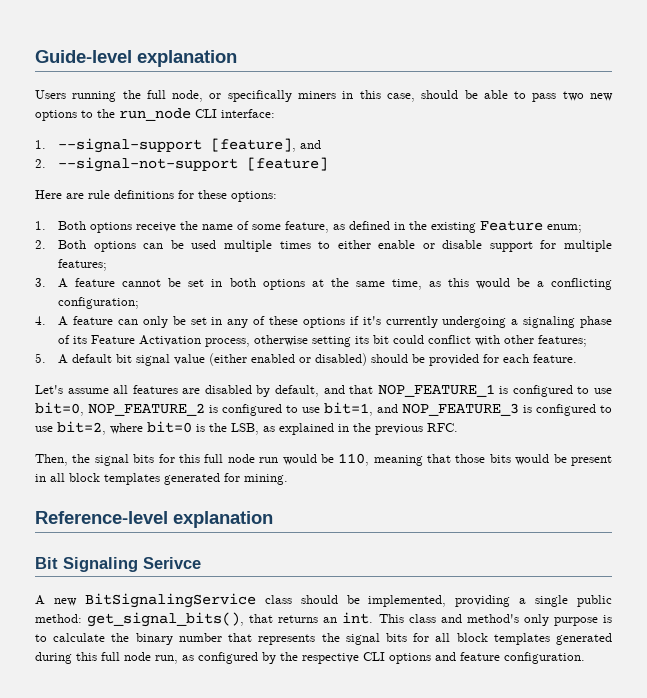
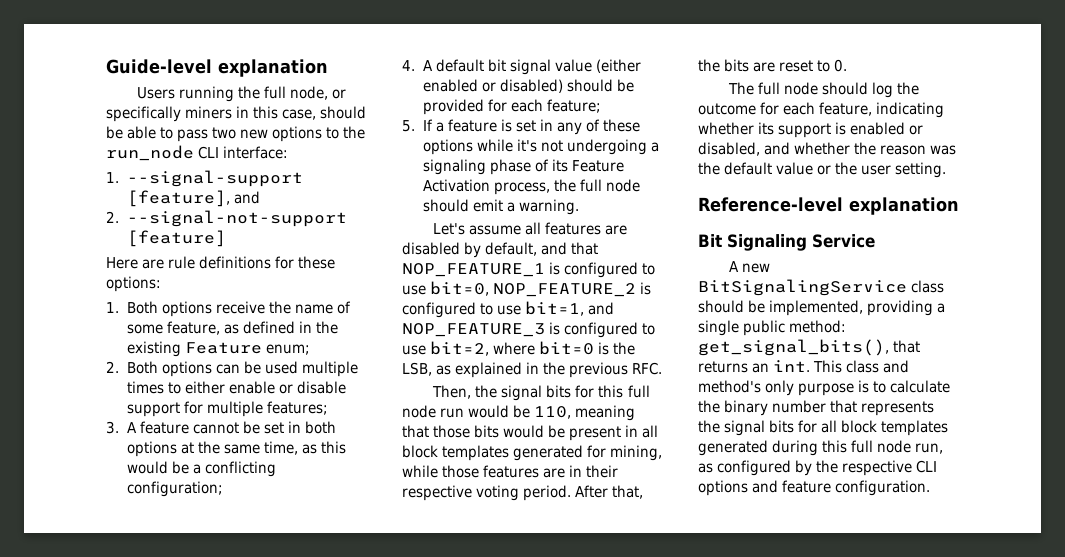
[73,316,613,328] [58,335,588,347] [35,353,69,364] feature can only be set in any of these options if it's currently undergoing a signaling phase of its Feature Activation process, otherwise setting its bit could conflict with other features; // 5. A -> (433, 65) none
[533,354,578,363] feature. -> [546,99,601,113] [402,119,640,135] [422,139,659,155] [422,159,624,175] [422,179,640,195] [422,199,579,215] feature; // 5. If a feature is set in any of these options while it's not undergoing a signaling phase of its Feature Activation process, the full node should emit a warning.
[244,474,288,485] mining. -> [610,445,663,461] [402,465,619,478] [402,485,644,501] [698,59,848,72] [728,82,920,98] [698,102,945,118] [698,122,924,138] [698,142,957,156] [698,162,947,178] mining, while those features are in their respective voting period. After that, the bits are reset to 0. // The full node should log the outcome for each feature, indicating whether its support is enabled or disabled, and whether the reason was the default value or the user setting.
[143,557,201,569] Serivce -> [812,234,875,248] Service

